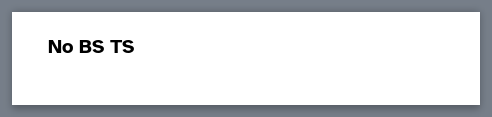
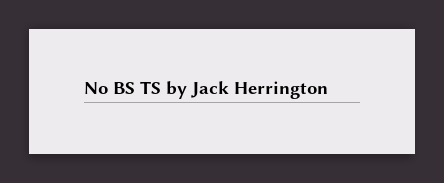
(134, 46) none -> [166,81,328,99] by Jack Herrington

